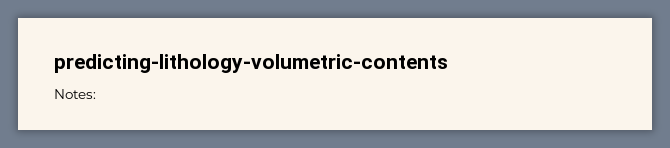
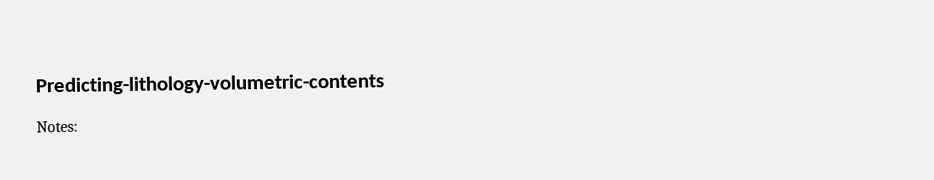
[54,54,448,73] predicting-lithology-volumetric-contents -> [35,73,384,96] Predicting-lithology-volumetric-contents

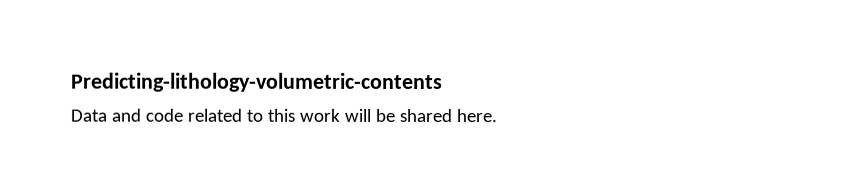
[36,120,78,133] Notes: -> [70,108,497,123] Data and code related to this work will be shared here.

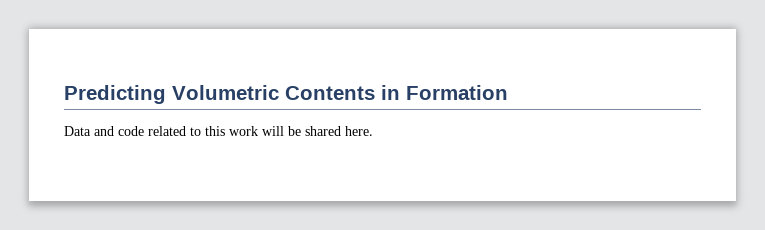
[70,72,443,93] Predicting-lithology-volumetric-contents -> [64,85,508,104] Predicting Volumetric Contents in Formation

